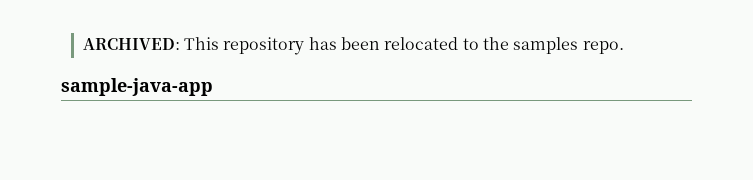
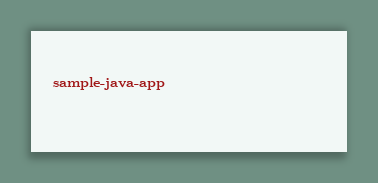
[82,37,624,55] ARCHIVED: This repository has been relocated to the samples repo. // -> (53, 83) none

